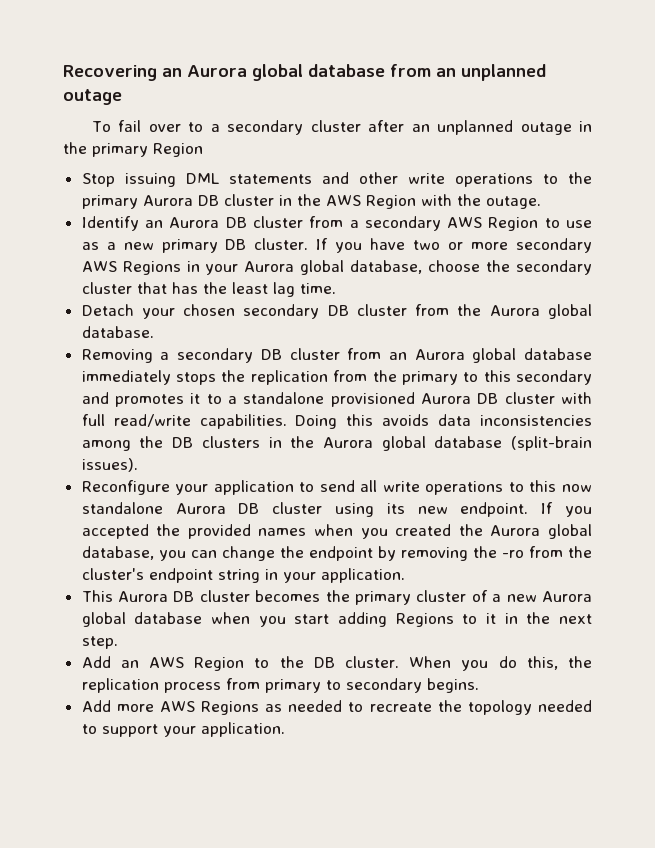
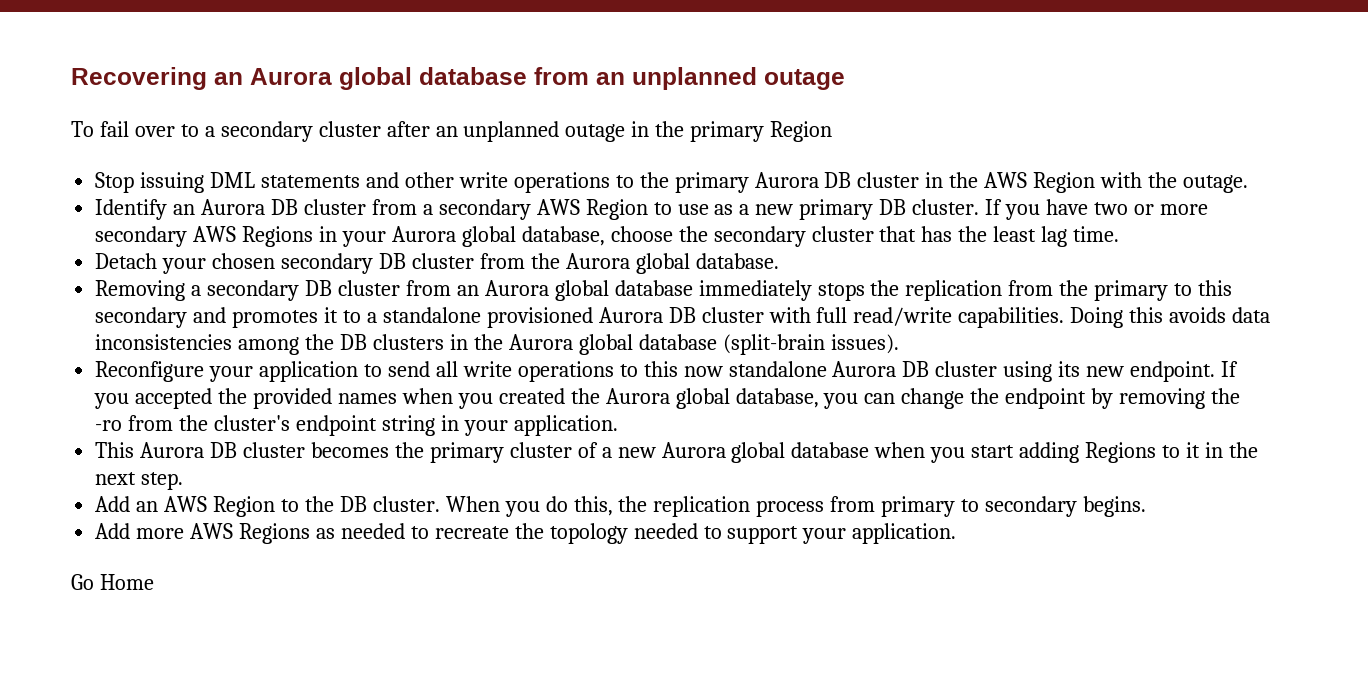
(285, 729) none -> [71,574,154,590] // Go Home

